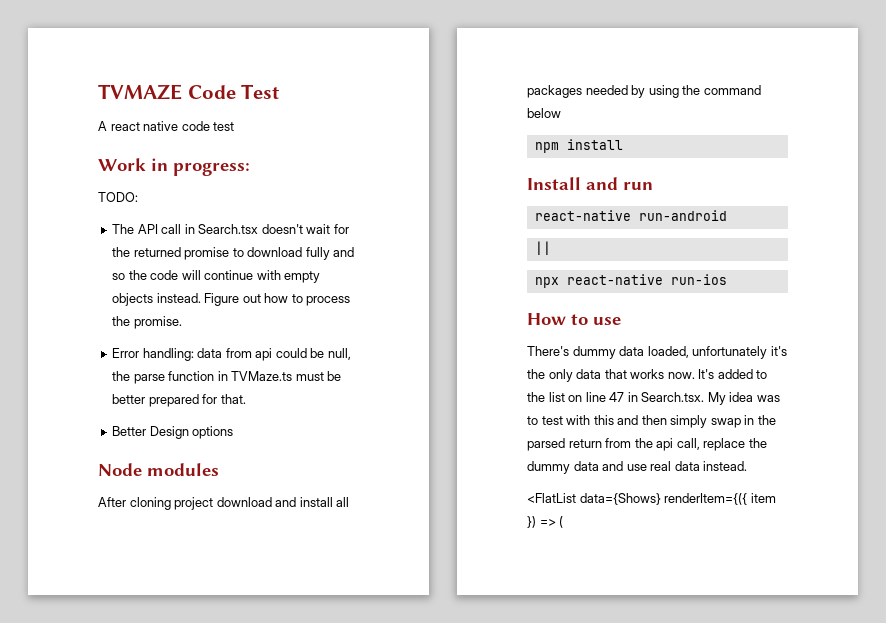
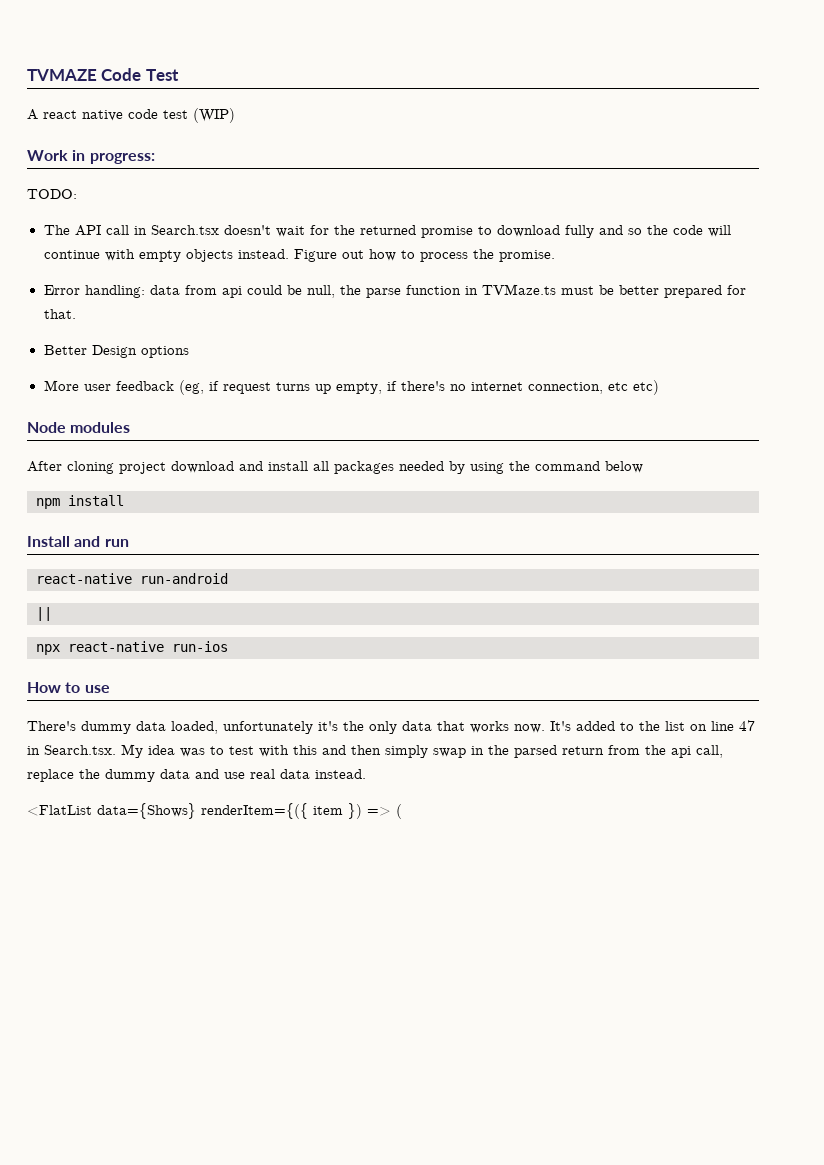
(235, 126) none -> [193,108,235,123] (WIP)
(234, 432) none -> [43,380,659,395] // More user feedback (eg, if request turns up empty, if there's no internet connection, etc etc)

